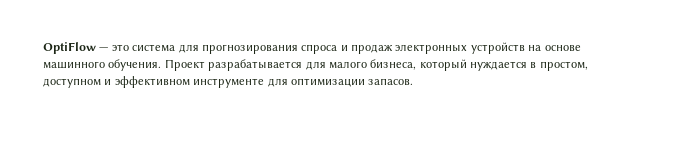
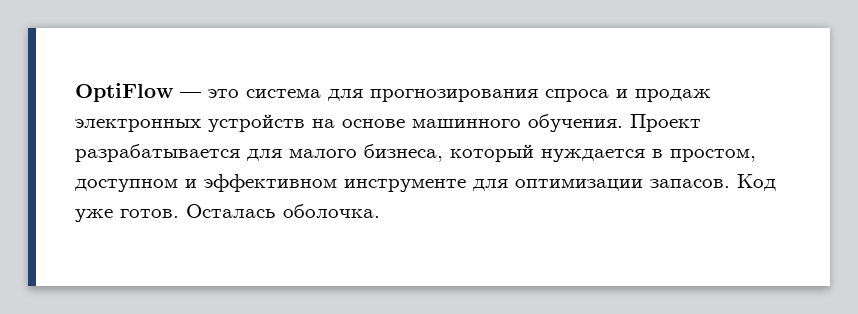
(414, 82) none -> [737,174,776,191] [75,204,380,222] Код уже готов. Осталась оболочка.

